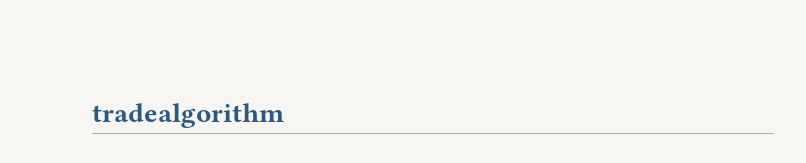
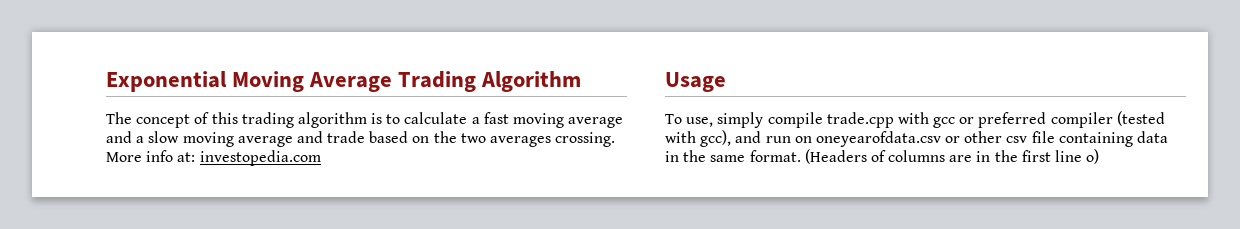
[92,103,284,128] tradealgorithm -> [106,71,582,92] [106,112,624,128] [106,131,616,147] [106,150,321,166] [665,72,726,92] [665,111,1165,128] [665,130,1169,147] [665,149,1100,164] Exponential Moving Average Trading Algorithm // The concept of this trading algorithm is to calculate a fast moving average and a slow moving average and trade based on the two averages crossing. More info at: investopedia.com // Usage // To use, simply compile trade.cpp with gcc or preferred compiler (tested with gcc), and run on oneyearofdata.csv or other csv file containing data in the same format. (Headers of columns are in the first line o)

